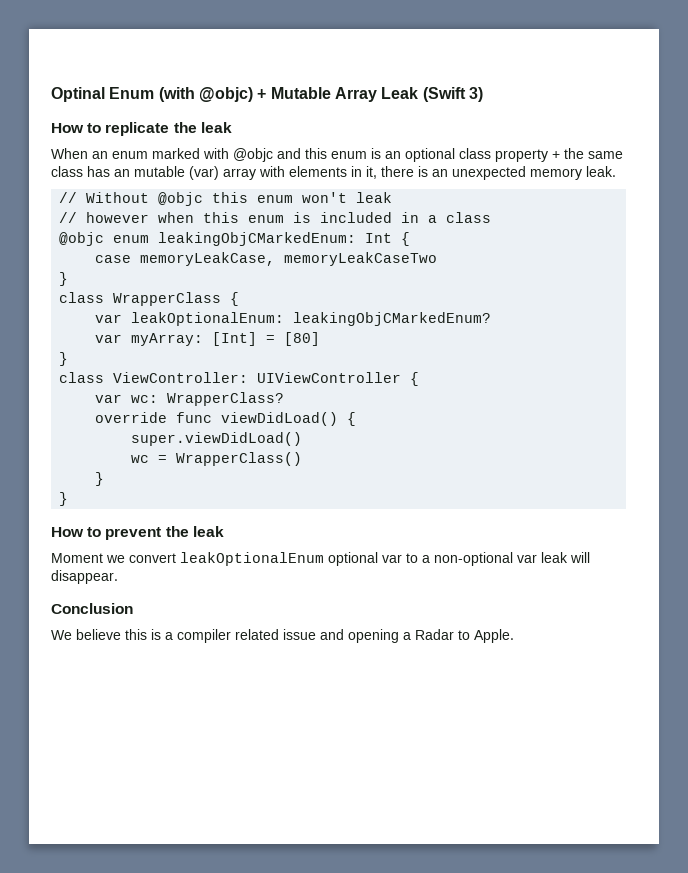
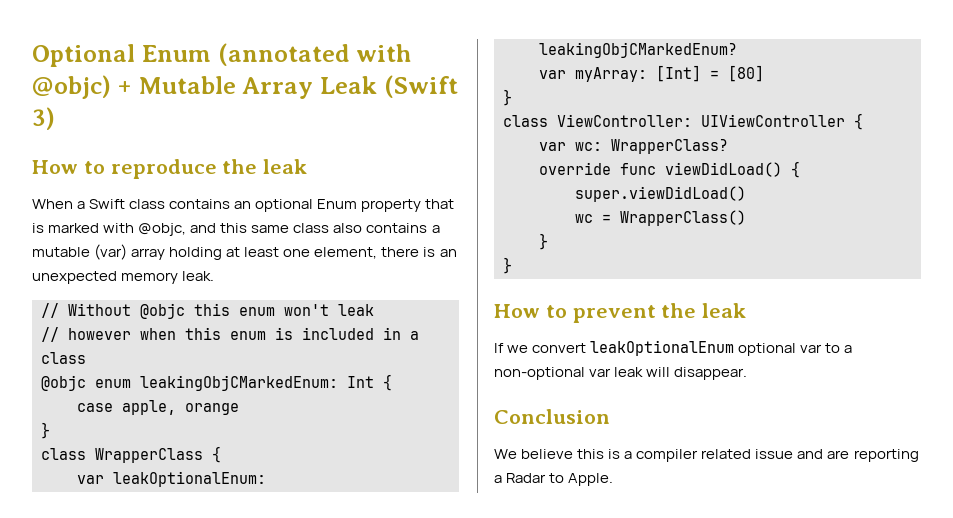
[51,87,195,102] Optinal Enum (with -> [32,43,412,67] Optional Enum (annotated with
[105,122,170,136] replicate -> [110,159,217,179] reproduce
[92,151,148,159] an enum -> [77,199,455,212] [32,223,44,233] a Swift class contains an optional Enum property that is
[233,148,273,162] @objc -> [138,223,187,236] @objc,
[331,148,623,162] [51,166,377,180] enum is an optional class property + the same class has an mutable (var) array with elements in it, -> [251,223,440,233] [32,244,378,260] same class also contains a mutable (var) array holding at least one element,
[140,252,438,266] memoryLeakCase, memoryLeakCaseTwo -> [122,400,239,415] apple, orange
[51,553,103,563] Moment -> [494,343,504,353] If
[348,629,399,643] opening -> [827,449,919,462] are reporting

